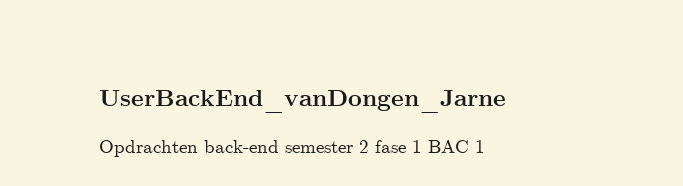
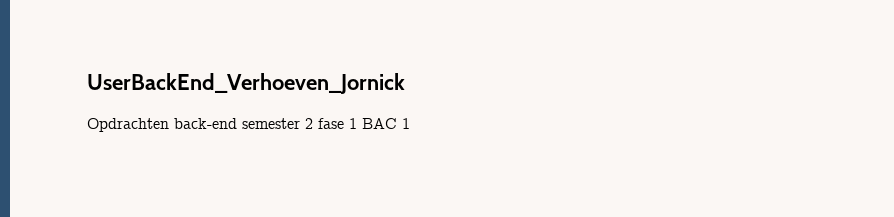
[99,90,506,113] UserBackEnd_vanDongen_Jarne -> [87,73,405,94] UserBackEnd_Verhoeven_Jornick

